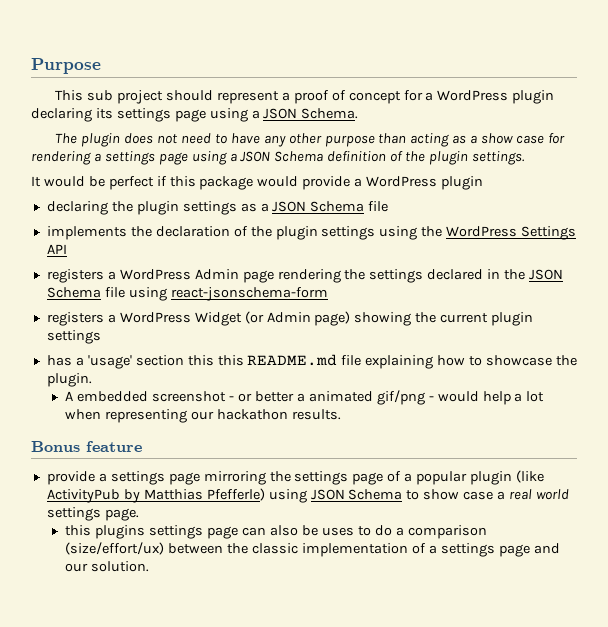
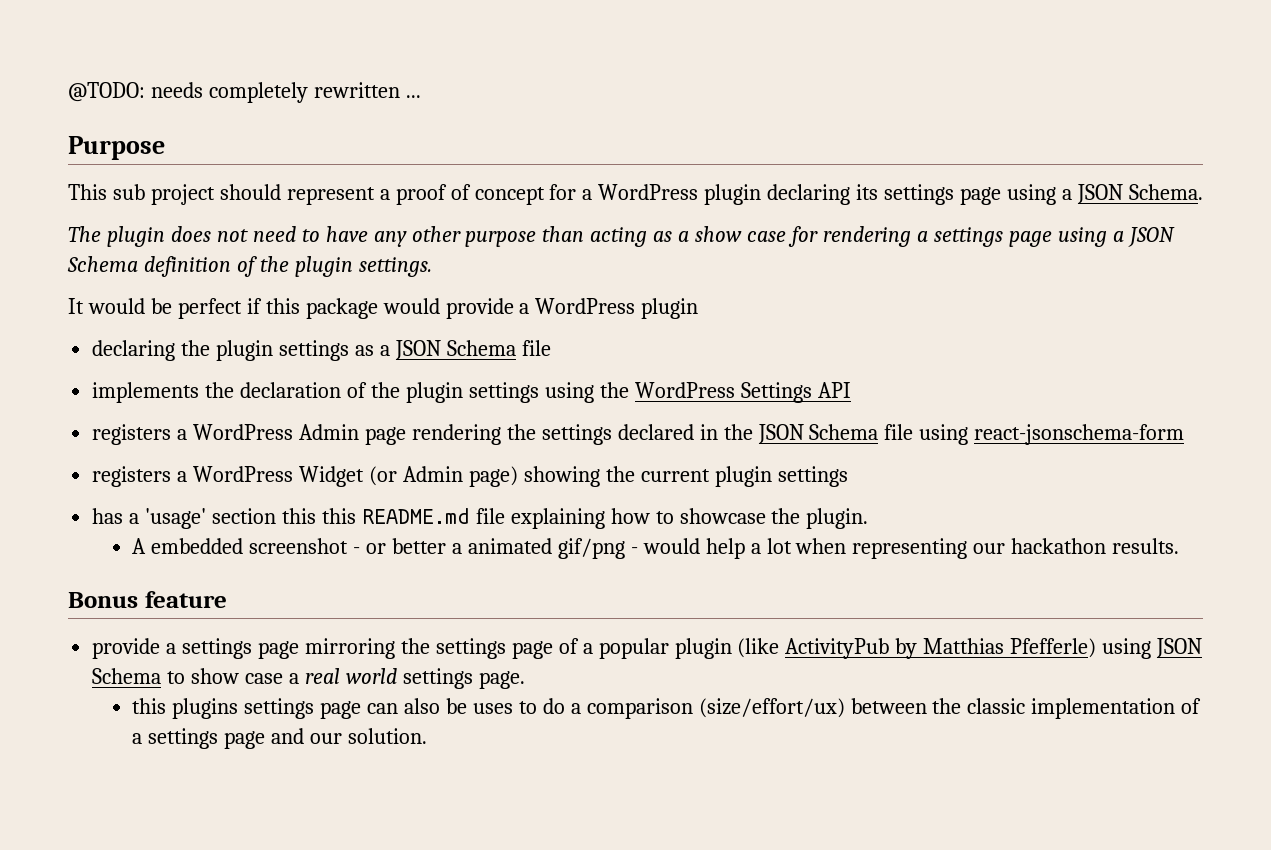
(31, 66) none -> [68,82,421,103] @TODO: needs completely rewritten ... //

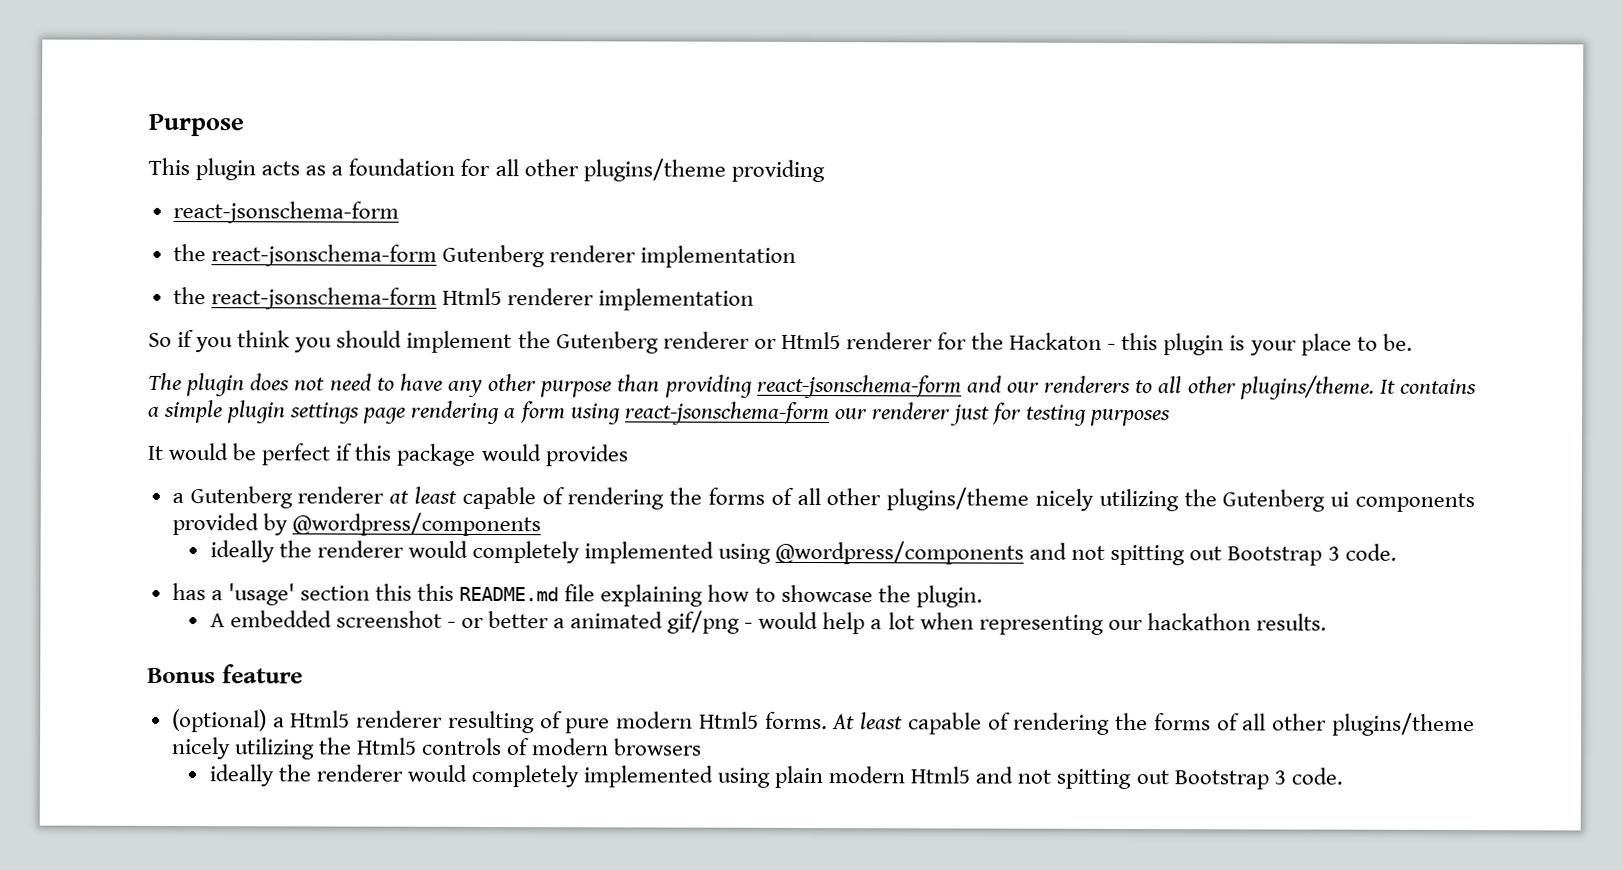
[68,82,421,103] [68,136,165,160] [68,184,1203,205] @TODO: needs completely rewritten ... // Purpose // This sub project should represent a proof of concept for a WordPress plugin declaring its settings page using a JSON Schema. -> [148,113,245,137] [148,157,825,183] [172,200,399,224] [172,243,797,268] [172,286,755,311] [148,330,1413,356] Purpose // This plugin acts as a foundation for all other plugins/theme providing // react-jsonschema-form // the react-jsonschema-form Gutenberg renderer implementation // the react-jsonschema-form Html5 renderer implementation // So if you think you should implement the Gutenberg renderer or Html5 renderer for the Hackaton - this plugin is your place to be.
[590,226,1175,247] [67,256,432,277] acting as a show case for rendering a settings page using a JSON Schema definition of the plugin settings. -> [664,374,1477,400] [148,399,1172,427] providing react-jsonschema-form and our renderers to all other plugins/theme. It contains a simple plugin settings page rendering a form using react-jsonschema-form our renderer just for testing purposes
[445,298,699,319] [92,340,551,361] [92,382,851,403] [92,424,1185,445] [92,466,848,487] provide a WordPress plugin // declaring the plugin settings as a JSON Schema file // implements the declaration of the plugin settings using the WordPress Settings API // registers a WordPress Admin page rendering the settings declared in the JSON Schema file using react-jsonschema-form // registers a WordPress Widget (or Admin page) showing the current plugin settings -> [544,444,628,467] [171,486,1475,513] [171,512,541,537] [209,540,1397,566] provides // a Gutenberg renderer at least capable of rendering the forms of all other plugins/theme nicely utilizing the Gutenberg ui components provided by @wordpress/components // ideally the renderer would completely implemented using @wordpress/components and not spitting out Bootstrap 3 code.
[92,638,1203,659] [92,668,525,689] [132,698,1202,719] [132,728,428,749] provide a settings page mirroring the settings page of a popular plugin (like ActivityPub by Matthias Pfefferle) using JSON Schema to show case a real world settings page. // this plugins settings page can also be uses to do a comparison (size/effort/ux) between the classic implementation of a settings page and our solution. -> [171,708,1476,737] [170,736,703,760] [208,764,1343,790] (optional) a Html5 renderer resulting of pure modern Html5 forms. At least capable of rendering the forms of all other plugins/theme nicely utilizing the Html5 controls of modern browsers // ideally the renderer would completely implemented using plain modern Html5 and not spitting out Bootstrap 3 code.

